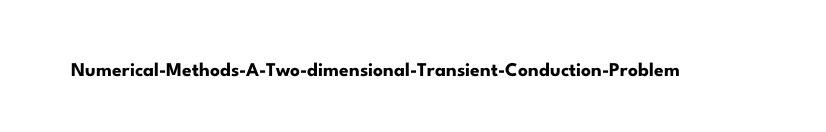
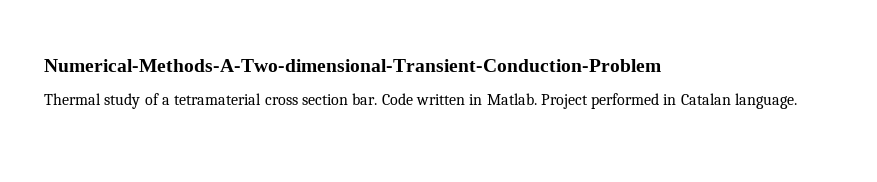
(680, 69) none -> [44,93,798,109] // Thermal study of a tetramaterial cross section bar. Code written in Matlab. Project performed in Catalan language.

